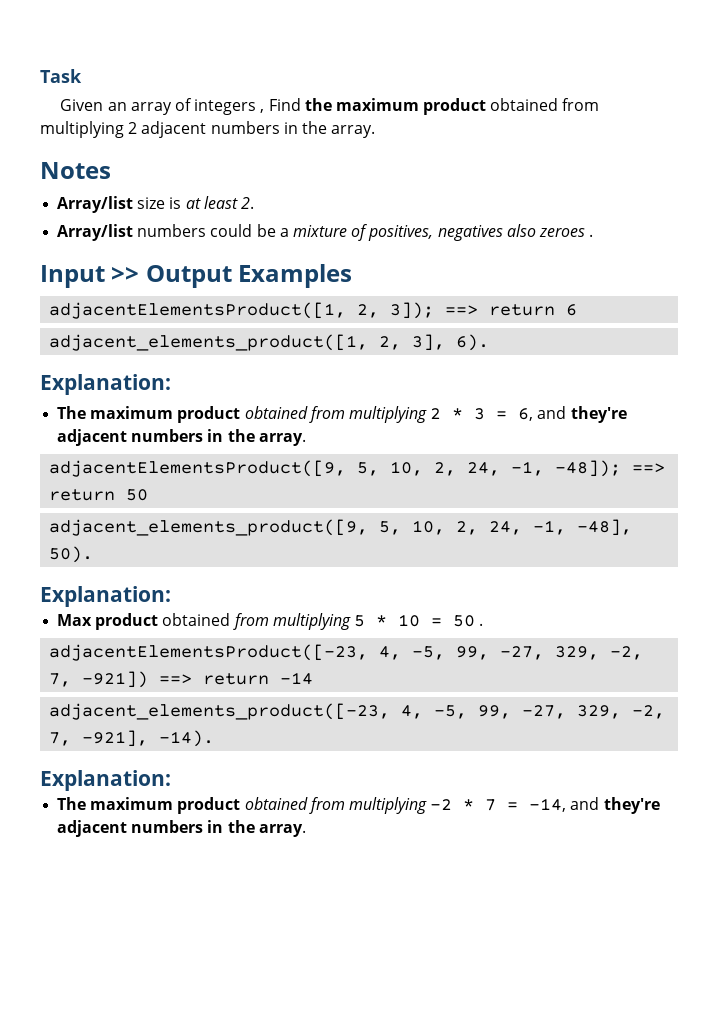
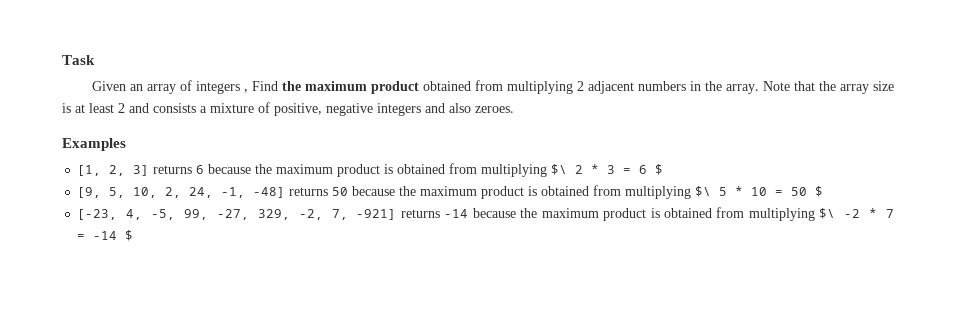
[40,162,111,179] [57,196,254,213] [57,224,594,241] [40,264,353,288] [49,302,578,319] [49,334,490,351] [40,374,171,395] [57,406,427,423] // Notes // Array/list size is at least 2. // Array/list numbers could be a mixture of positives, negatives also zeroes . // Input >> Output Examples // adjacentElementsProduct([1, 2, 3]); ==> return 6 // adjacent_elements_product([1, 2, 3], 6). // Explanation: // The maximum product obtained from multiplying -> [762,81,894,94] [62,102,514,116] [62,138,126,151] [77,163,568,177] Note that the array size is at least 2 and consists a mixture of positive, negative integers and also zeroes. // Examples // [1, 2, 3] returns 6 because the maximum product is obtained from multiplying $\
[518,406,627,423] [57,429,306,446] [49,460,666,477] [49,489,149,501] [49,519,633,536] [49,546,94,563] [40,586,171,607] [57,613,351,630] 6, and they're adjacent numbers in the array. // adjacentElementsProduct([9, 5, 10, 2, 24, -1, -48]); ==> return 50 // adjacent_elements_product([9, 5, 10, 2, 24, -1, -48], 50). // Explanation: // Max product obtained from multiplying -> [639,164,664,175] [77,185,712,199] 6 $ // [9, 5, 10, 2, 24, -1, -48] returns 50 because the maximum product is obtained from multiplying $\
[479,623,484,626] [49,644,644,661] [49,671,314,688] [49,703,666,720] [49,730,215,747] [40,770,171,791] [57,797,427,814] . // adjacentElementsProduct([-23, 4, -5, 99, -27, 329, -2, 7, -921]) ==> return -14 // adjacent_elements_product([-23, 4, -5, 99, -27, 329, -2, 7, -921], -14). // Explanation: // The maximum product obtained from multiplying -> [815,186,824,197] [77,207,836,221] $ // [-23, 4, -5, 99, -27, 329, -2, 7, -921] returns -14 because the maximum product is obtained from multiplying $\
[529,797,660,814] [57,820,306,837] -14, and they're adjacent numbers in the array. -> [93,230,134,241] -14 $

